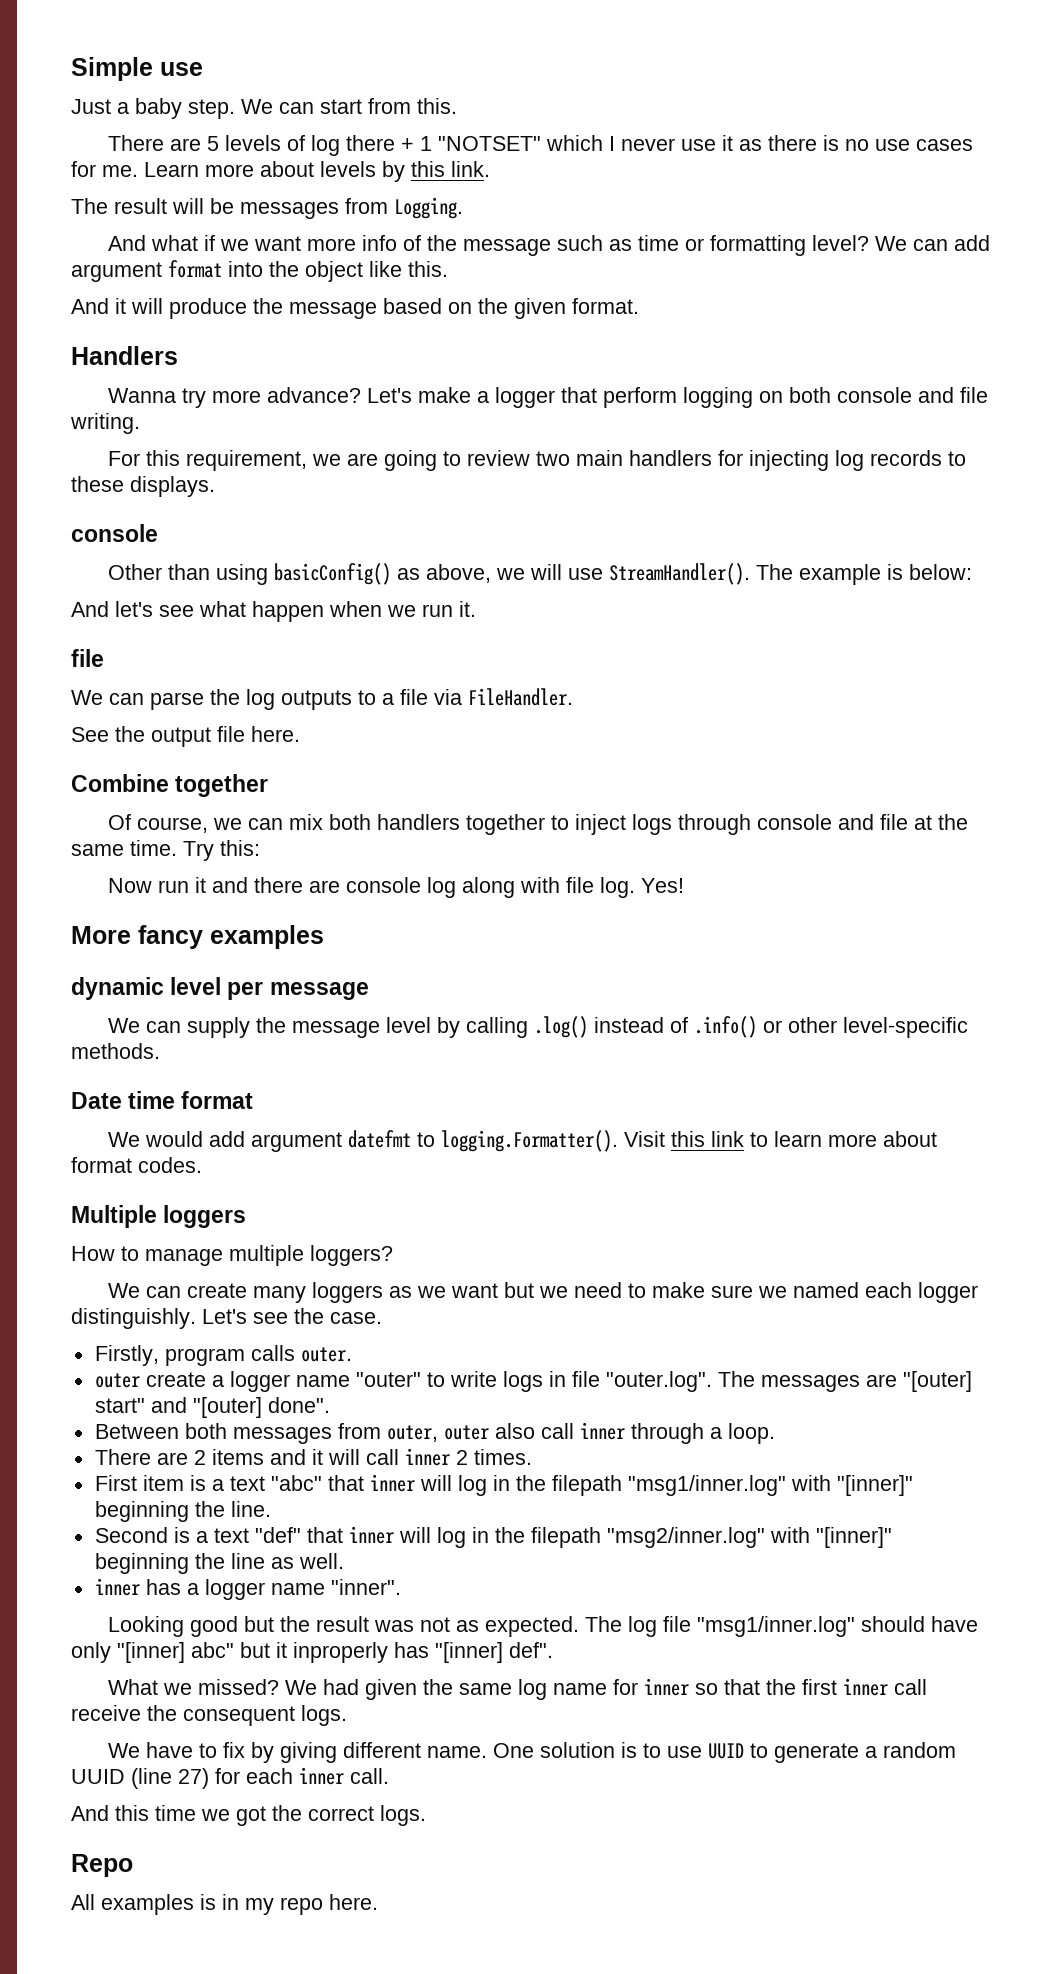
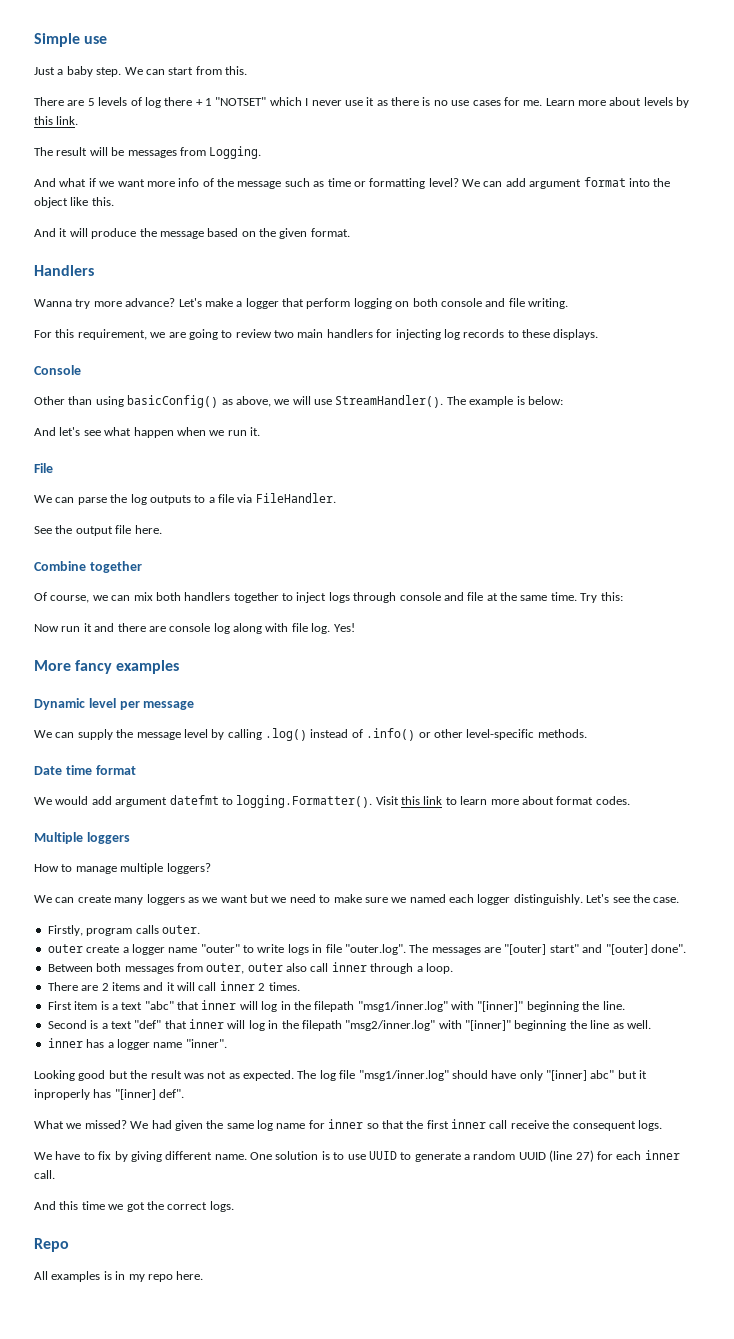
[71,524,158,542] console -> [34,365,81,375] Console
[71,649,104,667] file -> [34,463,53,473] File
[71,977,164,1000] dynamic -> [34,698,85,710] Dynamic

